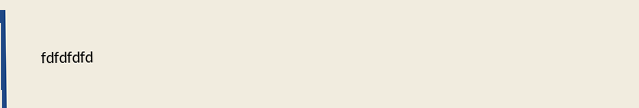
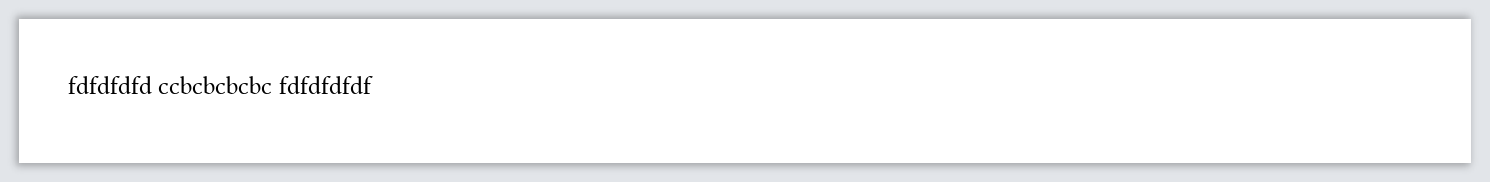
(94, 57) none -> [158,76,373,94] ccbcbcbcbc fdfdfdfdf

